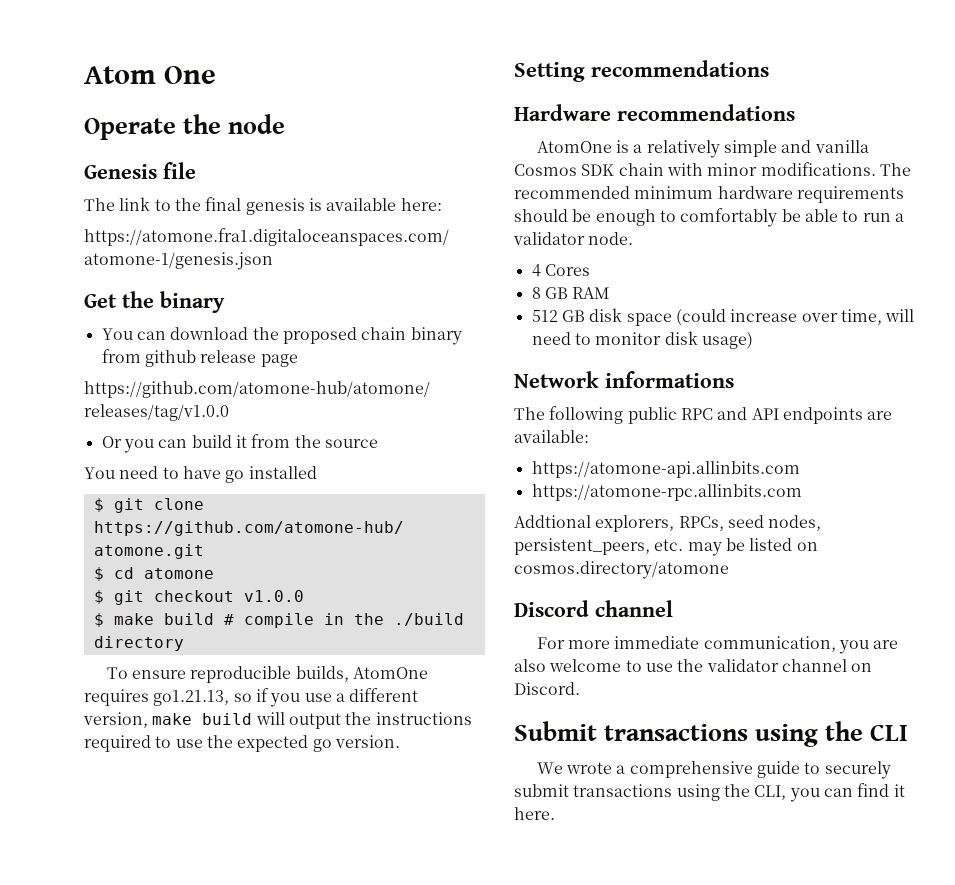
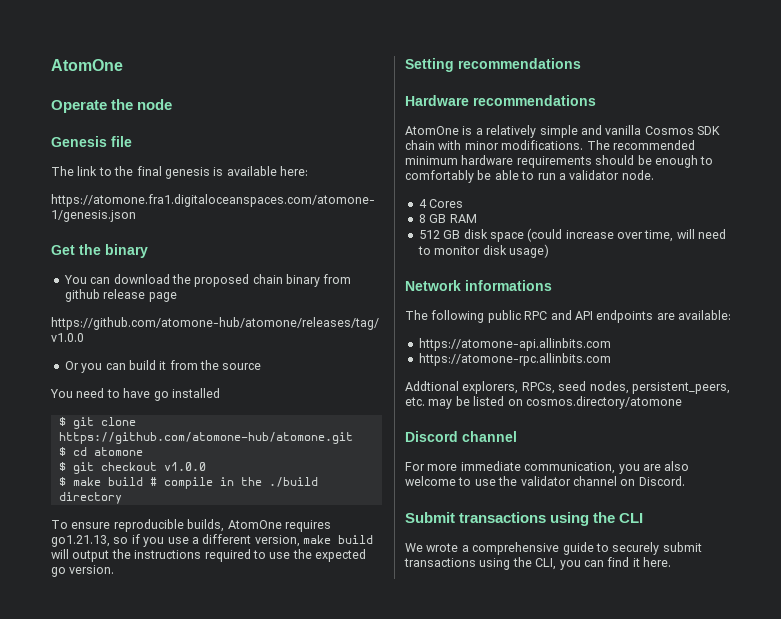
[84,66,216,84] Atom One -> [51,59,123,71] AtomOne

